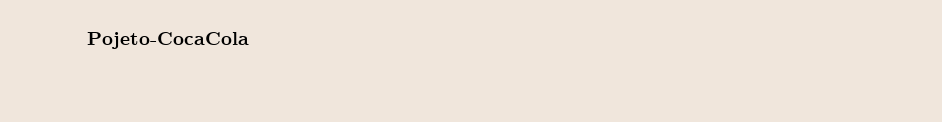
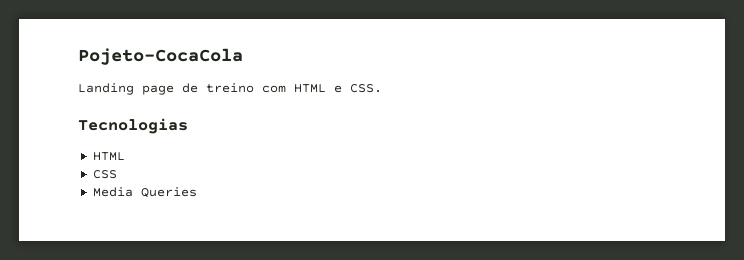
(249, 40) none -> [78,83,382,95] [78,118,188,134] [92,152,125,161] [92,170,117,179] [92,187,197,198] // Landing page de treino com HTML e CSS. // Tecnologias // HTML // CSS // Media Queries

